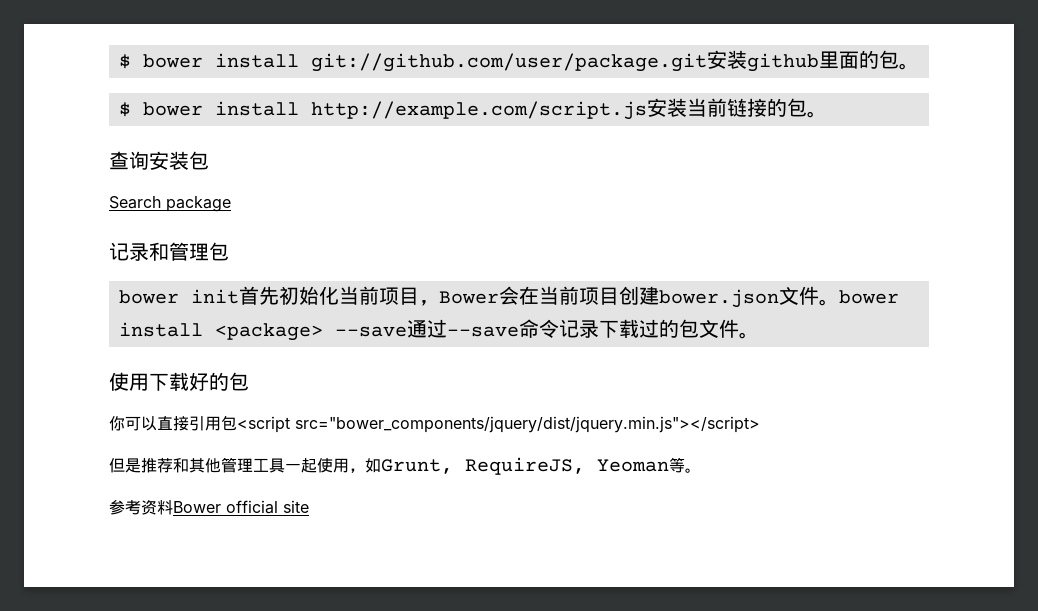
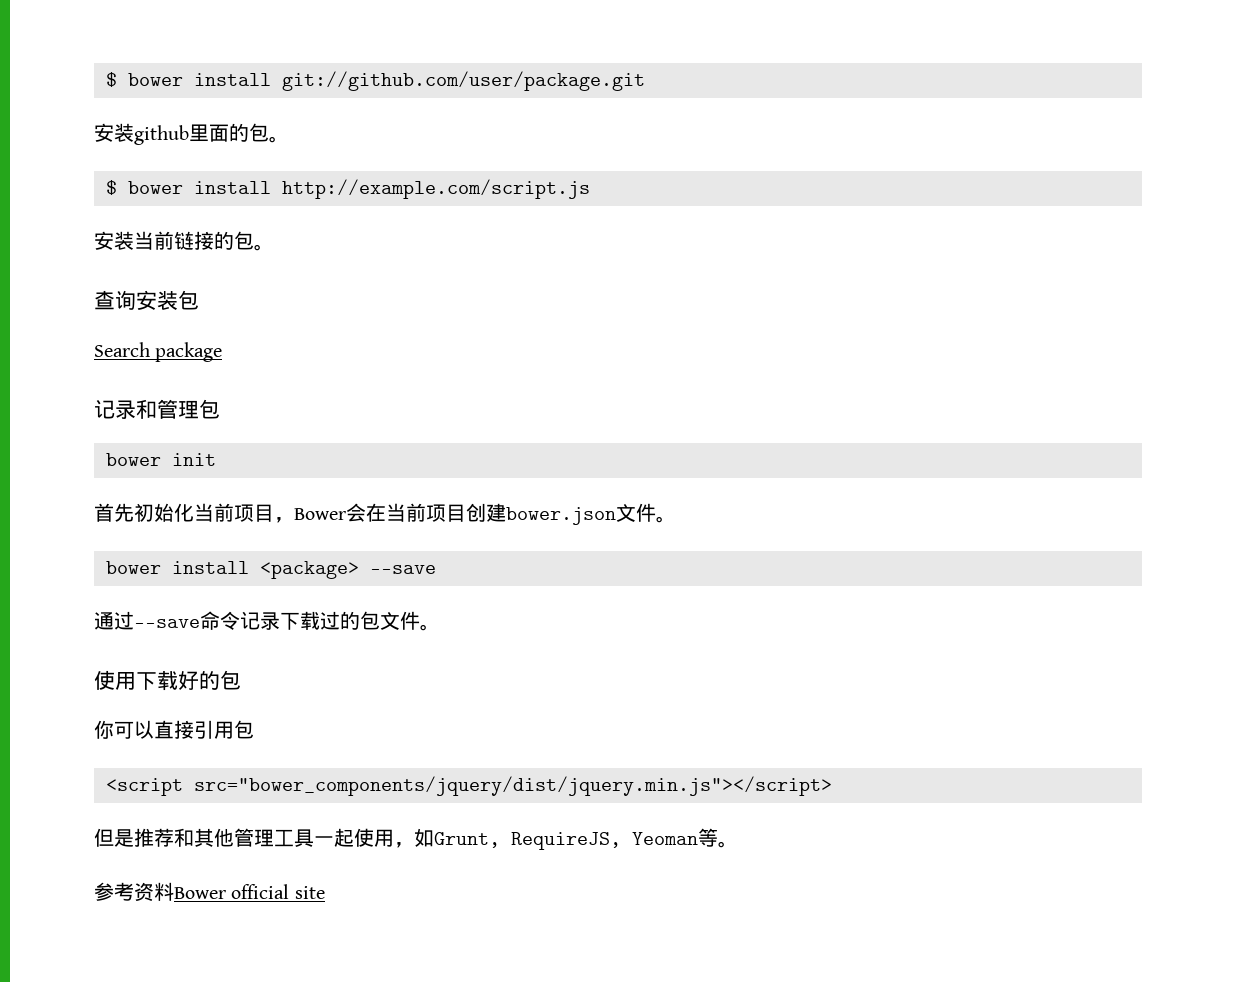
(707, 62) none -> (645, 81) //
(647, 110) none -> (590, 189) //
(239, 296) none -> (216, 459) //
(839, 302) none -> (676, 519) //
(407, 331) none -> (436, 569) //
(237, 423) none -> (254, 729) //

